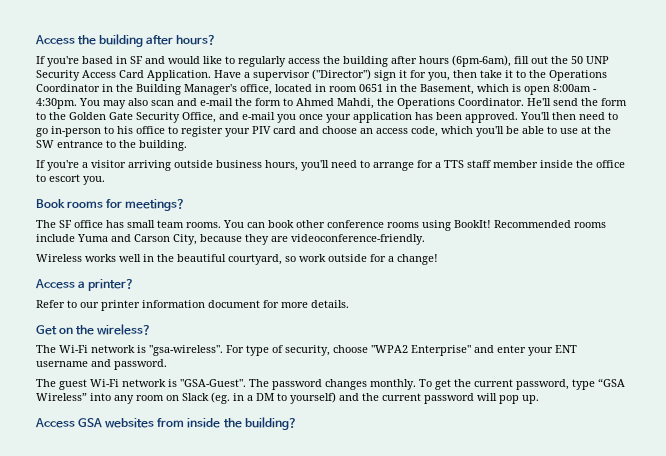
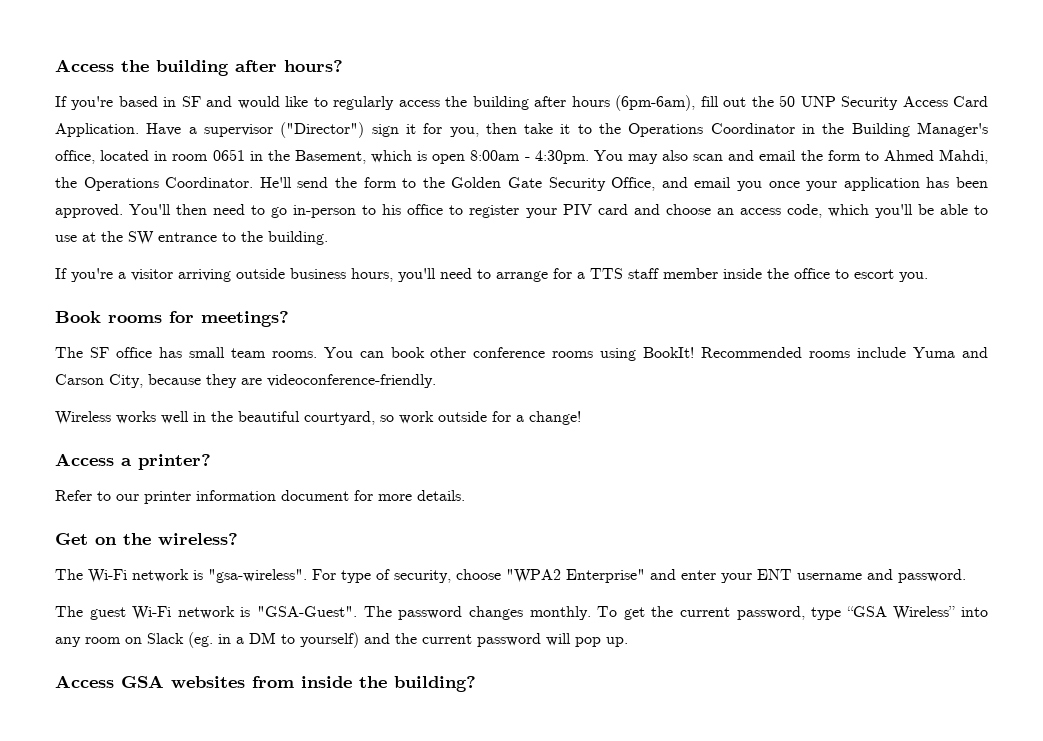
[200,98,233,106] e-mail -> [759,150,797,161] email
[242,112,275,120] e-mail -> [694,177,732,188] email

